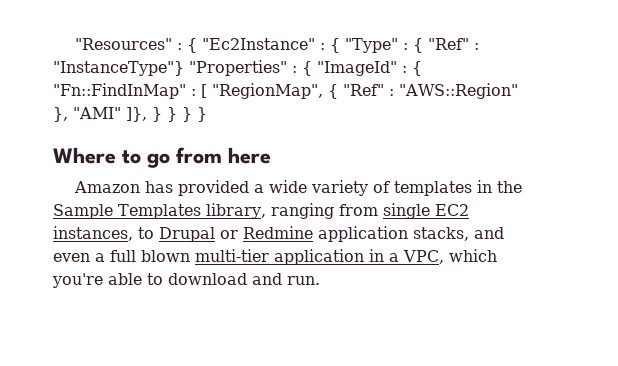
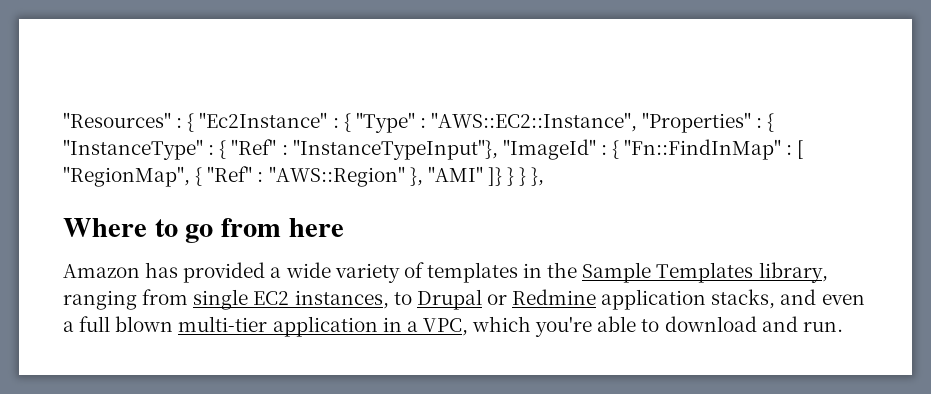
[413,38,480,53] [53,60,312,76] { "Ref" : "InstanceType"} "Properties" : { -> [431,112,775,133] [63,139,498,160] "AWS::EC2::Instance", "Properties" : { "InstanceType" : { "Ref" : "InstanceTypeInput"},
[126,107,207,122] ]}, } } } } -> [487,167,545,186] ]} } } },

